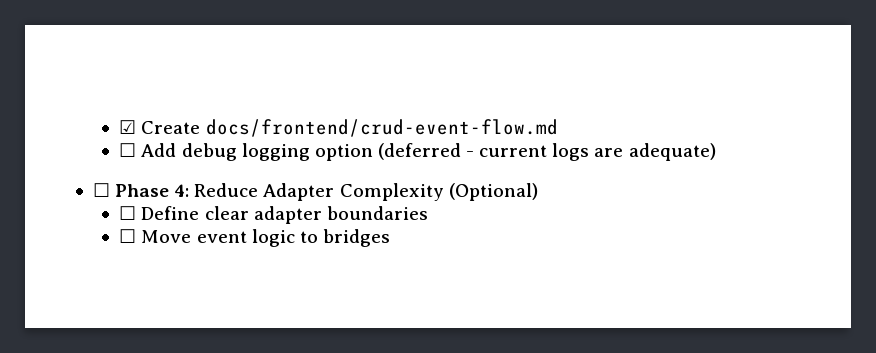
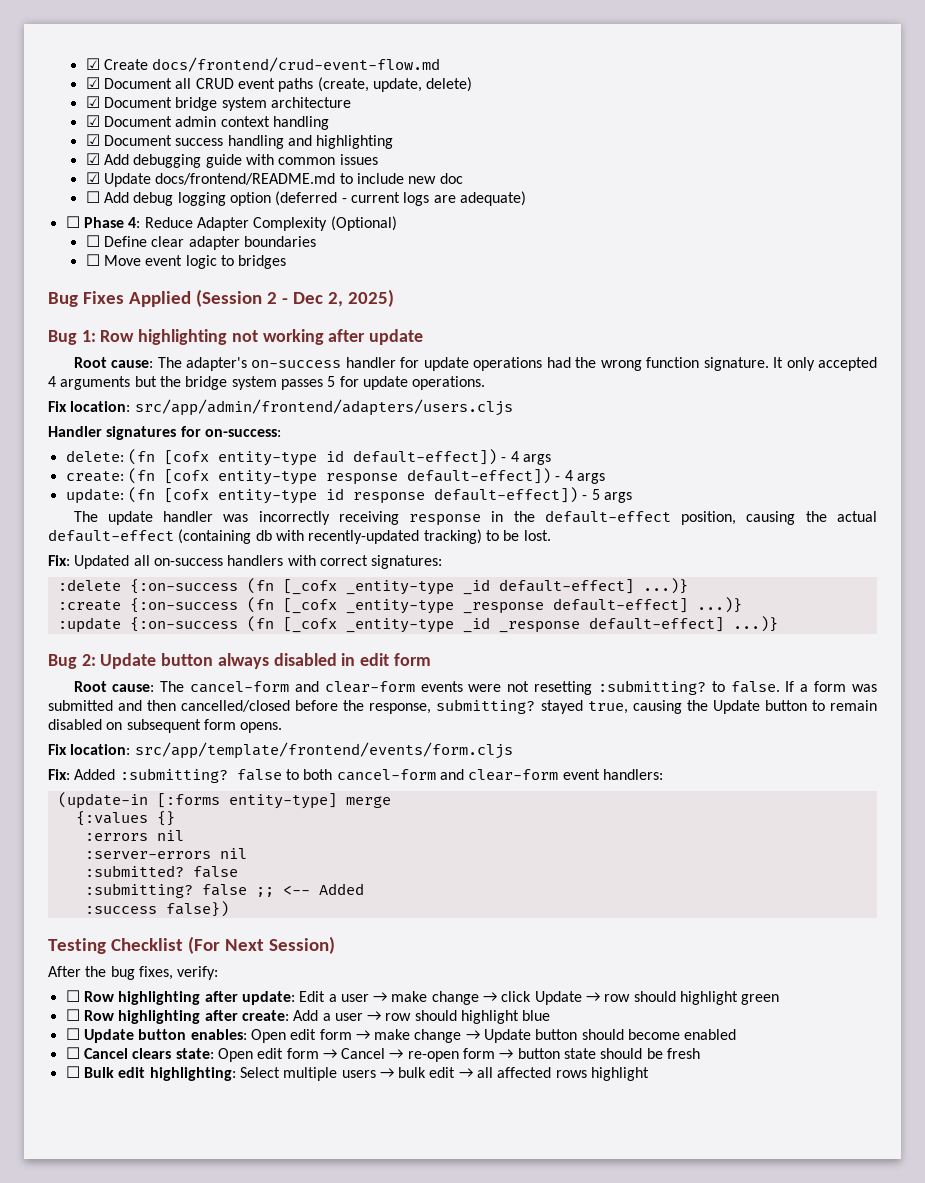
(558, 128) none -> [85,77,473,92] [85,96,352,111] [85,115,330,130] [85,134,394,149] [85,153,378,168] [85,172,463,187] // ☑ Document all CRUD event paths (create, update, delete) // ☑ Document bridge system architecture // ☑ Document admin context handling // ☑ Document success handling and highlighting // ☑ Add debugging guide with common issues // ☑ Update docs/frontend/README.md to include new doc
(390, 238) none -> [48,289,394,307] [48,329,424,345] [73,357,877,371] [48,376,486,390] [48,399,513,416] [48,426,281,440] [65,449,551,466] [65,468,605,485] [65,487,632,504] [73,510,877,526] [48,529,551,544] [48,555,443,569] [57,578,688,595] [57,597,742,614] [57,616,778,633] [48,653,431,669] [73,680,877,695] [48,699,878,714] [48,719,283,733] [48,742,513,759] [48,768,663,783] [57,792,391,809] [75,811,175,826] [84,830,184,841] [84,848,247,859] [84,865,238,878] [84,883,364,898] [84,901,229,917] [48,936,335,954] [48,966,219,980] [65,990,780,1005] [65,1009,551,1024] [65,1028,737,1043] [65,1047,701,1062] [65,1066,650,1081] // Bug Fixes Applied (Session 2 - Dec 2, 2025) // Bug 1: Row highlighting not working after update // Root cause: The adapter's on-success handler for update operations had the wrong function signature. It only accepted 4 arguments but the bridge system passes 5 for update operations. // Fix location: src/app/admin/frontend/adapters/users.cljs // Handler signatures for on-success: // delete: (fn [cofx entity-type id default-effect]) - 4 args // create: (fn [cofx entity-type response default-effect]) - 4 args // update: (fn [cofx entity-type id response default-effect]) - 5 args // The update handler was incorrectly receiving response in the default-effect position, causing the actual default-effect (containing db with recently-updated tracking) to be lost. // Fix: Updated all on-success handlers with correct signatures: // :delete {:on-success (fn [_cofx _entity-type _id default-effect] ...)} // :create {:on-success (fn [_cofx _entity-type _response default-effect] ...)} // :update {:on-success (fn [_cofx _entity-type _id _response default-effect] ...)} // Bug 2: Update button always disabled in edit form // Root cause: The cancel-form and clear-form events were not resetting :submitting? to false. If a form was submitted and then cancelled/closed before the response, submitting? stayed true, causing the Update button to remain disabled on subsequent form opens. // Fix location: src/app/template/frontend/events/form.cljs // Fix: Added :submitting? false to both cancel-form and clear-form event handlers: // (update-in [:forms entity-type] merge // {:values {} // :errors nil // :server-errors nil // :submitted? false // :submitting? false ;; <-- Added // :success false}) // Testing Checklist (For Next Session) // After the bug fixes, verify: // ☐ Row highlighting after update: Edit a user → make change → click Update → row should highlight green // ☐ Row highlighting after create: Add a user → row should highlight blue // ☐ Update button enables: Open edit form → make change → Update button should become enabled // ☐ Cancel clears state: Open edit form → Cancel → re-open form → button state should be fresh // ☐ Bulk edit highlighting: Select multiple users → bulk edit → all affected rows highlight

